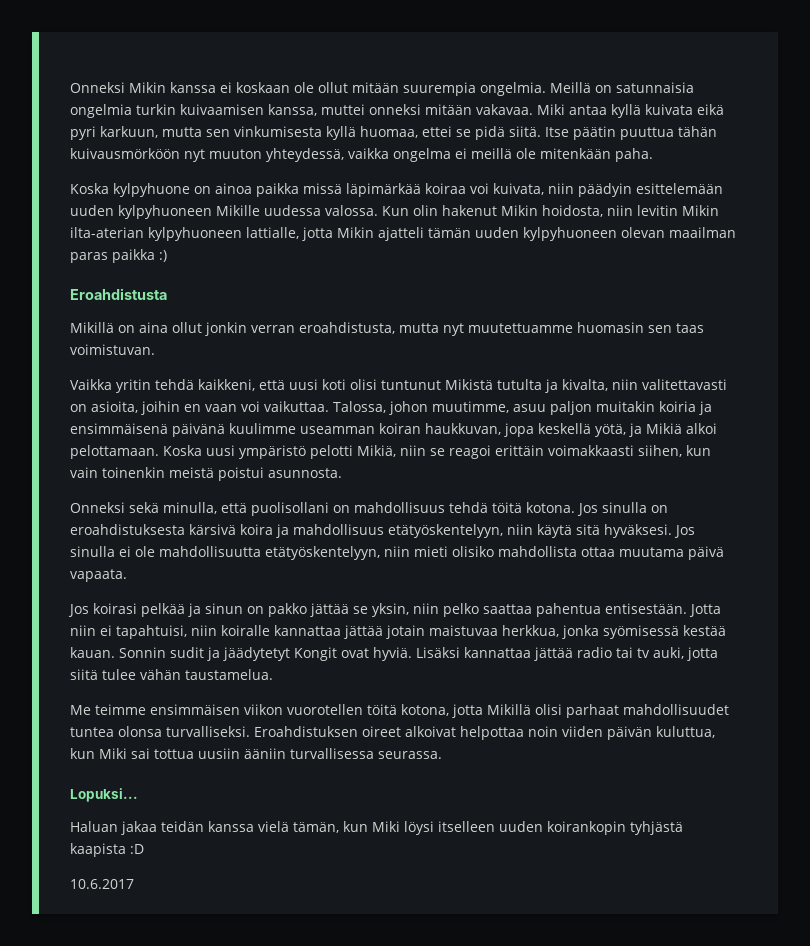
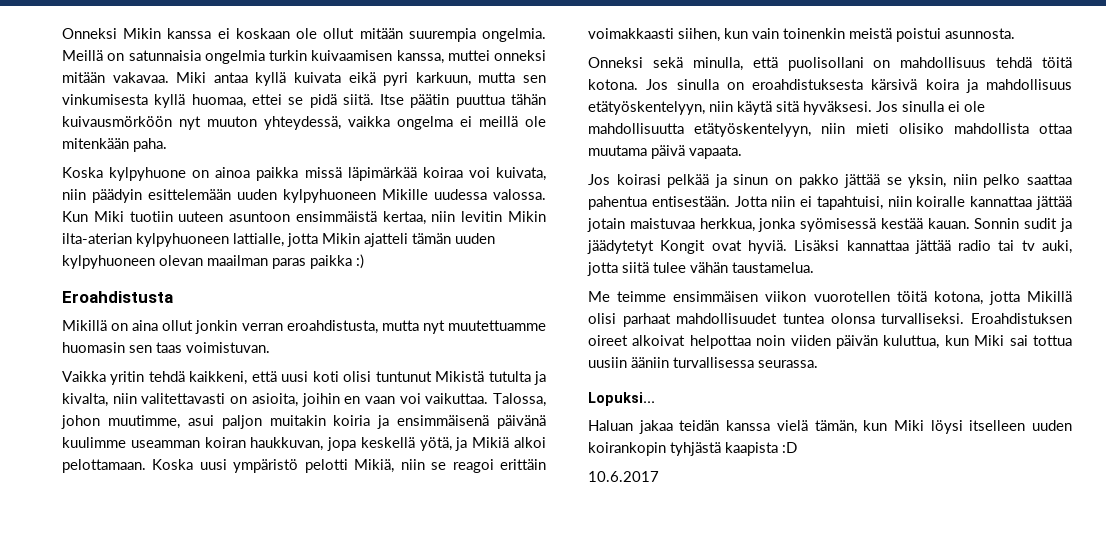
[413,205,603,217] olin hakenut Mikin hoidosta, -> [93,211,426,225] Miki tuotiin uuteen asuntoon ensimmäistä kertaa,
[512,404,546,412] asuu -> [187,415,214,426] asui

